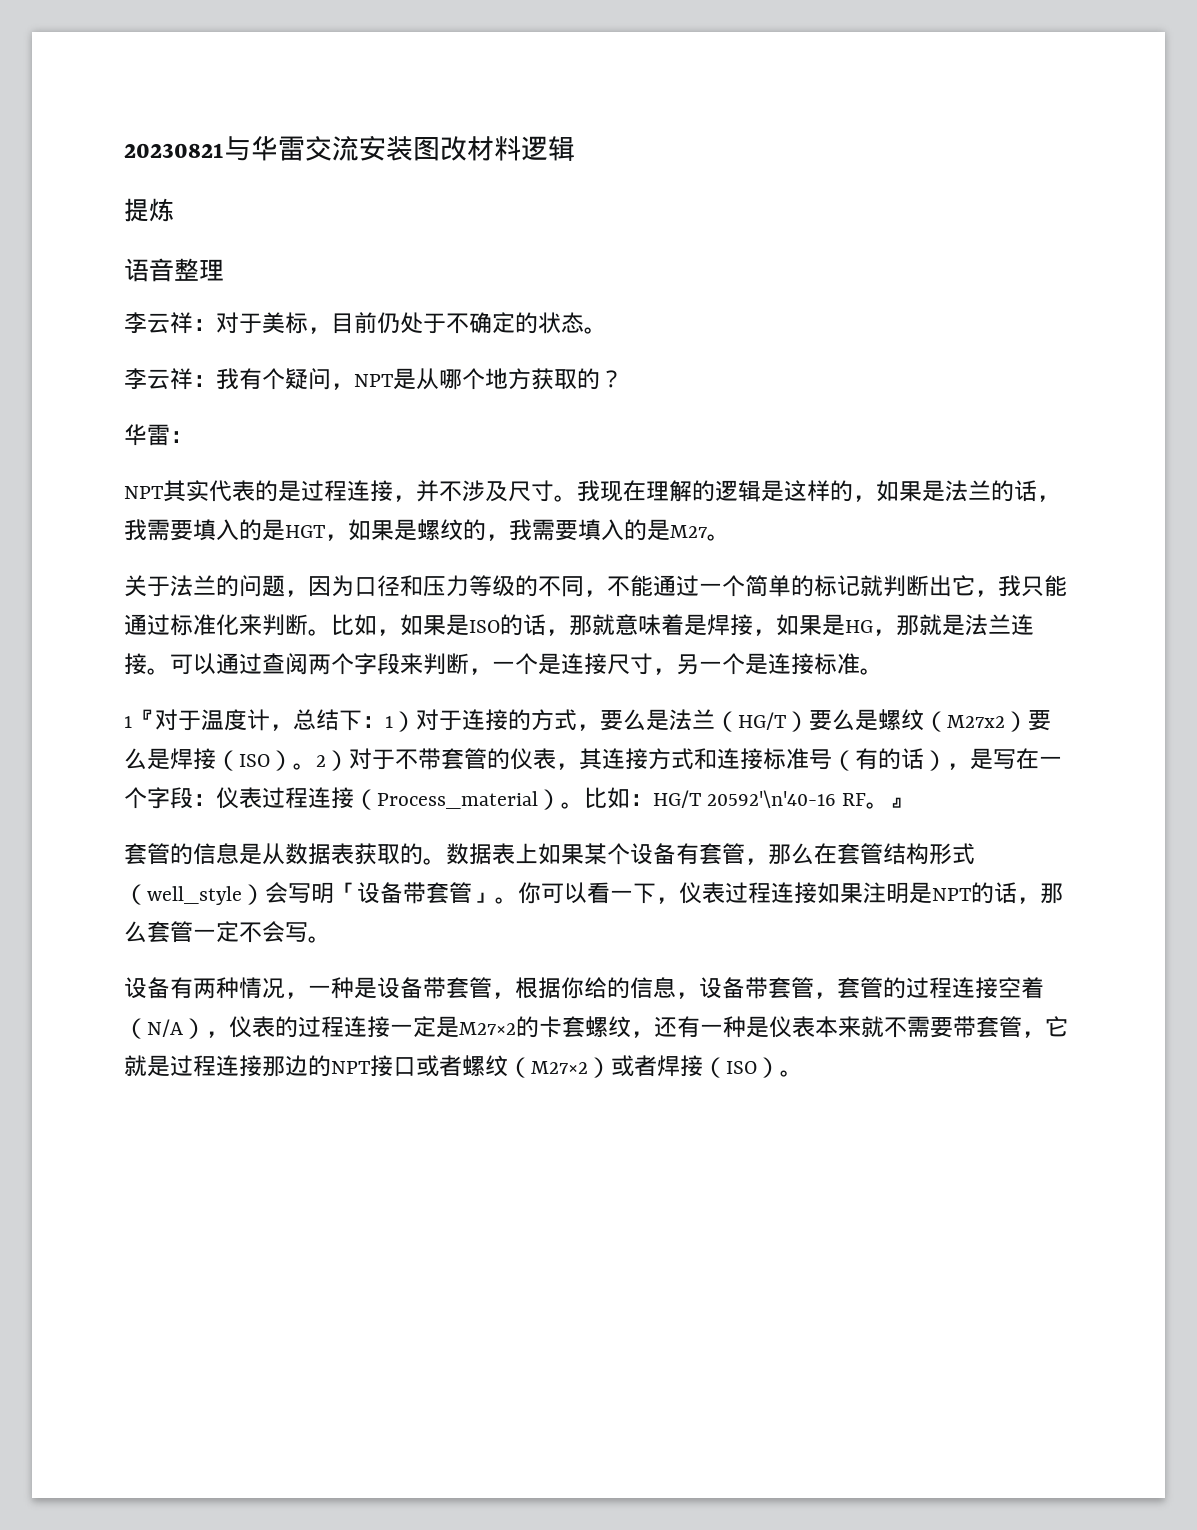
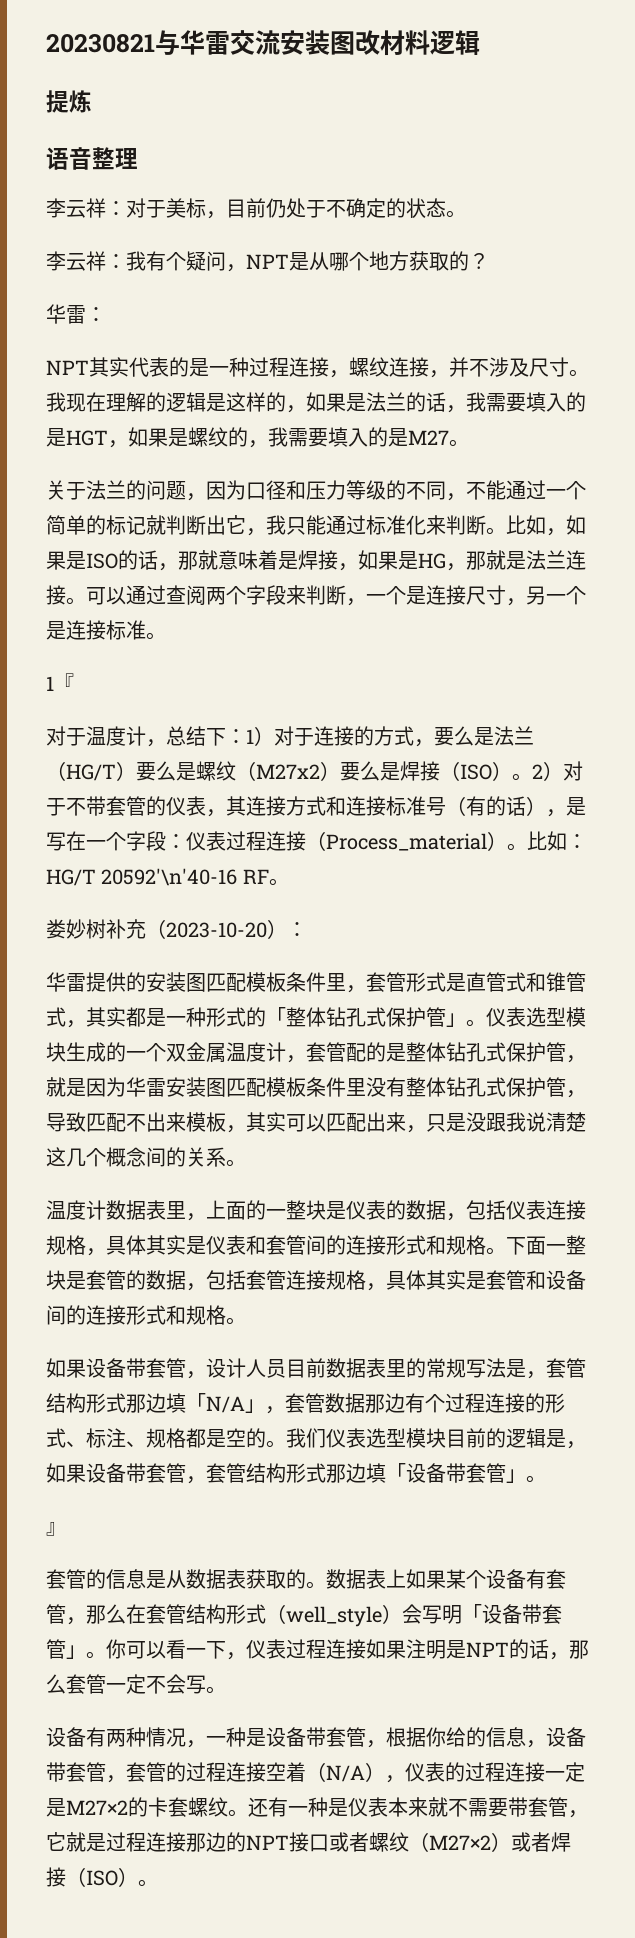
(301, 491) none -> [209,357,249,377] 一种
(416, 498) none -> [349,357,449,378] 螺纹连接，
(155, 718) none -> (74, 682) //
(890, 805) none -> [46,919,307,939] [46,972,586,993] [46,1007,586,1028] [46,1042,586,1063] [46,1077,586,1098] [46,1112,586,1133] [46,1147,246,1167] [46,1200,586,1221] [46,1235,586,1256] [46,1270,586,1291] [46,1305,246,1325] [46,1358,586,1379] [46,1393,565,1414] [46,1428,586,1449] [46,1463,546,1484] // 娄妙树补充（2023-10-20）： // 华雷提供的安装图匹配模板条件里，套管形式是直管式和锥管式，其实都是一种形式的「整体钻孔式保护管」。仪表选型模块生成的一个双金属温度计，套管配的是整体钻孔式保护管，就是因为华雷安装图匹配模板条件里没有整体钻孔式保护管，导致匹配不出来模板，其实可以匹配出来，只是没跟我说清楚这几个概念间的关系。 // 温度计数据表里，上面的一整块是仪表的数据，包括仪表连接规格，具体其实是仪表和套管间的连接形式和规格。下面一整块是套管的数据，包括套管连接规格，具体其实是套管和设备间的连接形式和规格。 // 如果设备带套管，设计人员目前数据表里的常规写法是，套管结构形式那边填「N/A」，套管数据那边有个过程连接的形式、标注、规格都是空的。我们仪表选型模块目前的逻辑是，如果设备带套管，套管结构形式那边填「设备带套管」。 //
[631,1031,654,1038] ， -> [228,1809,248,1817] 。

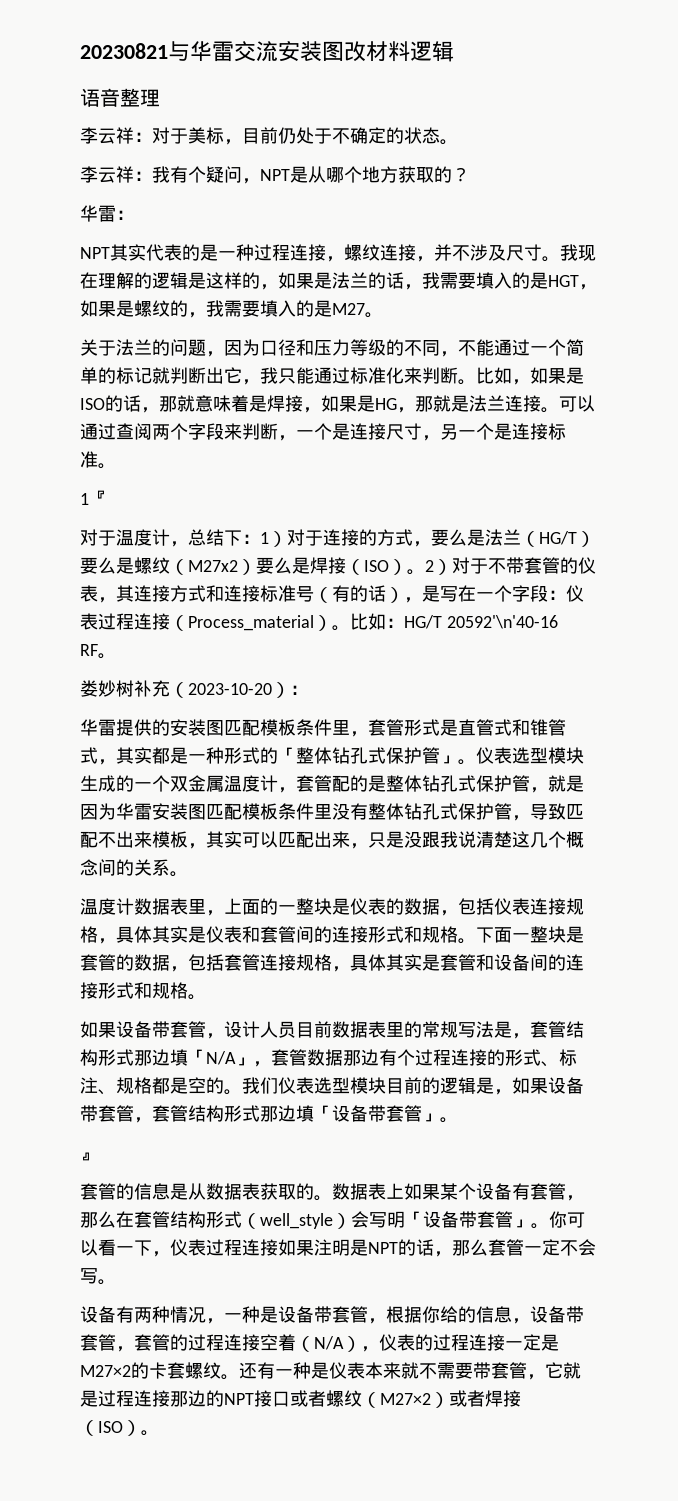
[46,90,92,113] // 提炼 -> (454, 51) none

